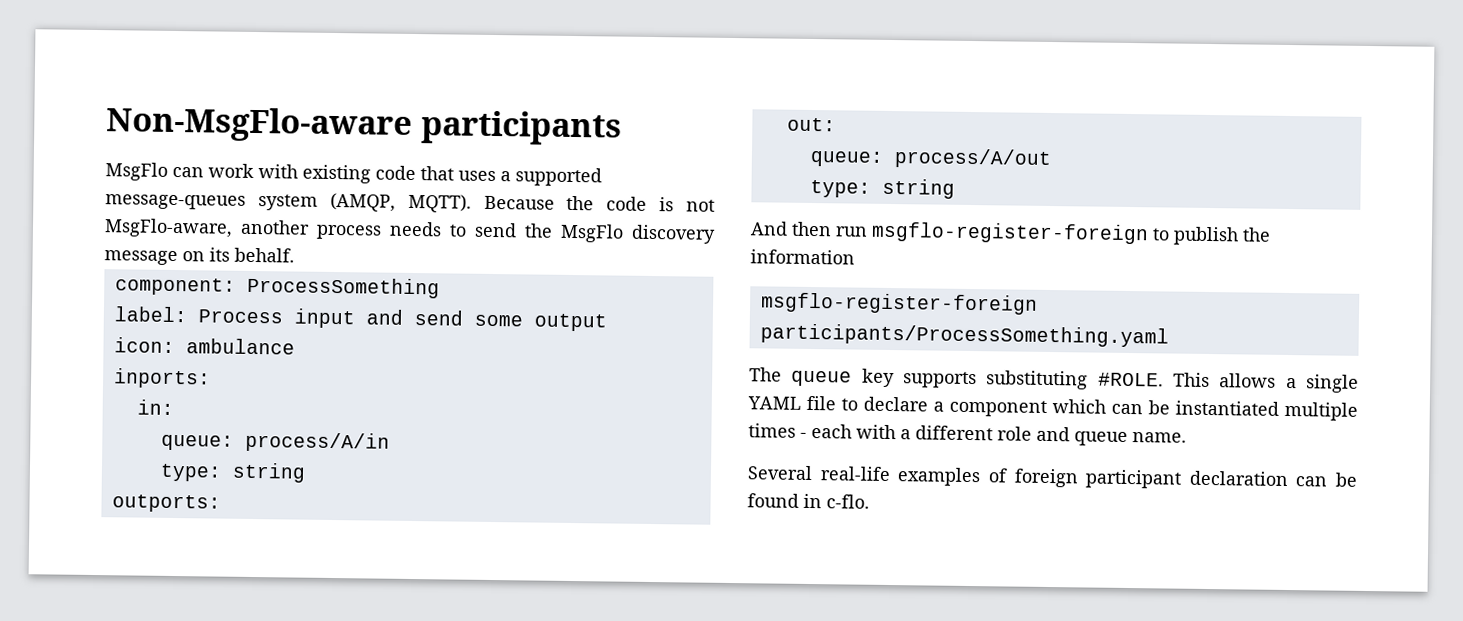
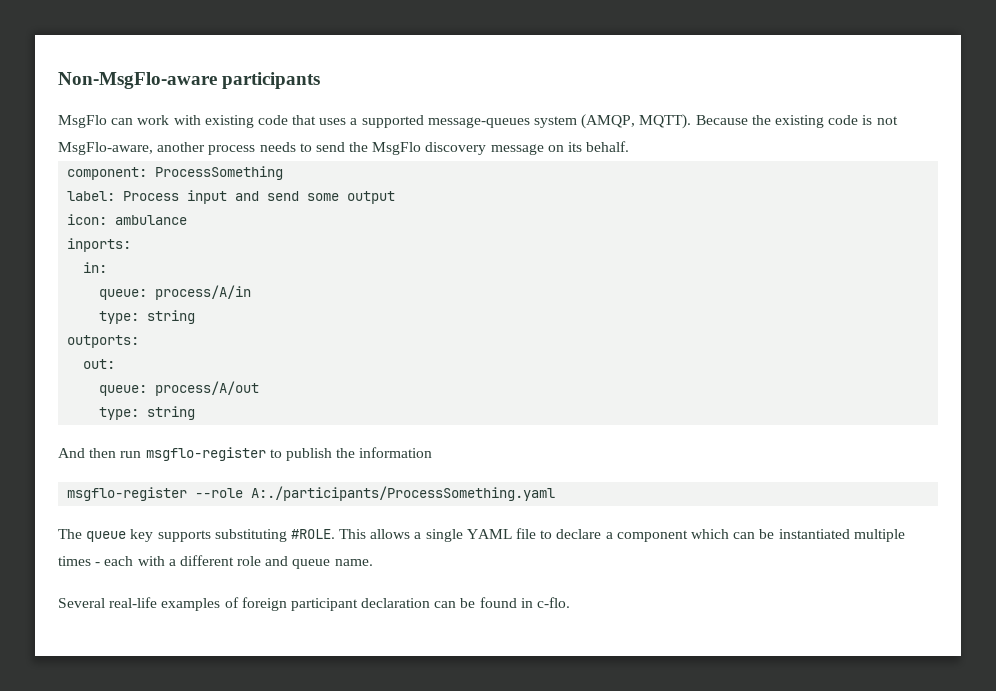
(595, 203) none -> [774,115,824,128] existing
[871,221,1149,245] msgflo-register-foreign -> [145,447,266,461] msgflo-register
[759,292,1038,315] [759,323,1169,348] msgflo-register-foreign participants/ProcessSomething.yaml -> [67,486,556,501] msgflo-register --role A:./participants/ProcessSomething.yaml

